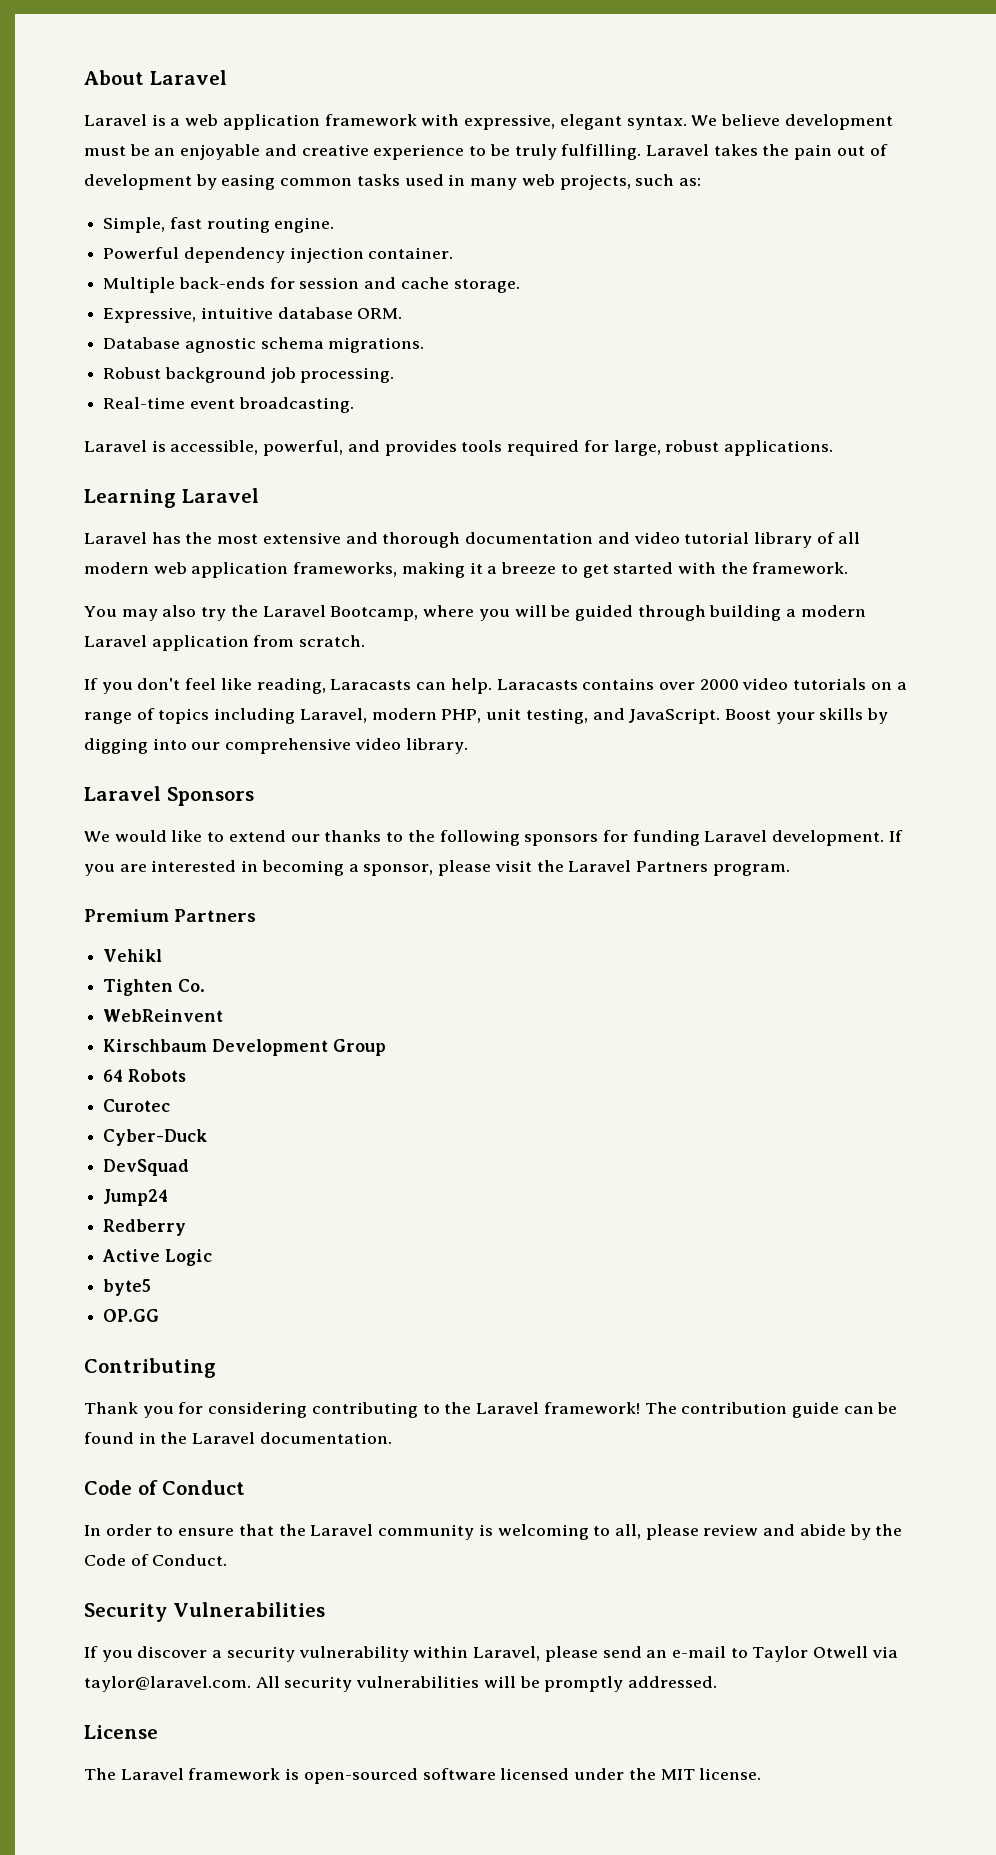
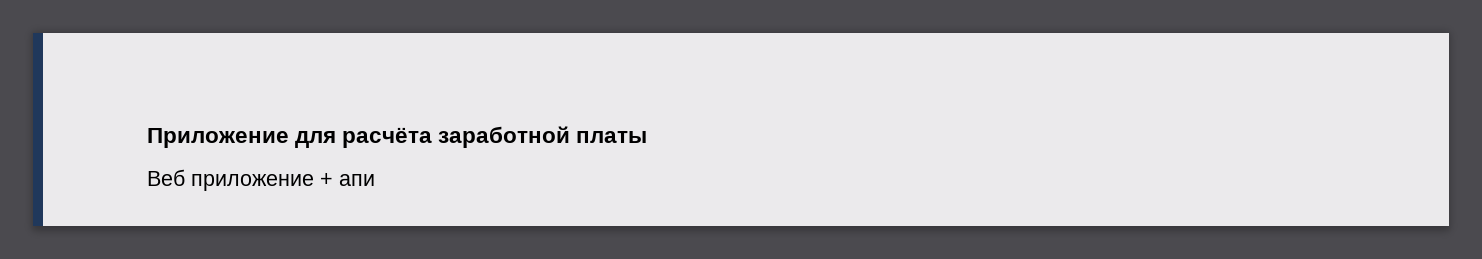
[84,70,227,85] [84,114,893,130] [84,144,888,160] [84,174,701,190] [103,217,335,233] [103,247,454,263] [103,277,520,293] [103,307,403,323] [103,337,425,353] [103,367,395,383] [103,397,354,413] [84,440,833,456] [84,488,259,508] [84,532,861,548] [84,562,849,578] [84,605,866,621] [84,635,366,651] [84,678,907,694] [84,708,889,724] [84,738,468,754] [84,786,254,806] [84,830,903,846] [84,860,790,876] [84,909,257,922] [103,949,163,962] [103,979,205,996] [103,1009,224,1022] [103,1039,386,1056] [103,1069,186,1082] [103,1099,171,1112] [103,1129,208,1146] [103,1159,190,1176] [103,1189,169,1206] [103,1219,187,1236] [102,1249,212,1266] [103,1279,152,1296] [103,1309,160,1322] [84,1358,216,1378] [84,1402,898,1418] [84,1432,392,1444] [84,1480,246,1495] [84,1524,903,1540] [84,1554,228,1566] [84,1602,325,1622] [84,1646,898,1662] [84,1676,718,1692] [84,1725,158,1739] [84,1768,762,1784] About Laravel // Laravel is a web application framework with expressive, elegant syntax. We believe development must be an enjoyable and creative experience to be truly fulfilling. Laravel takes the pain out of development by easing common tasks used in many web projects, such as: // Simple, fast routing engine. // Powerful dependency injection container. // Multiple back-ends for session and cache storage. // Expressive, intuitive database ORM. // Database agnostic schema migrations. // Robust background job processing. // Real-time event broadcasting. // Laravel is accessible, powerful, and provides tools required for large, robust applications. // Learning Laravel // Laravel has the most extensive and thorough documentation and video tutorial library of all modern web application frameworks, making it a breeze to get started with the framework. // You may also try the Laravel Bootcamp, where you will be guided through building a modern Laravel application from scratch. // If you don't feel like reading, Laracasts can help. Laracasts contains over 2000 video tutorials on a range of topics including Laravel, modern PHP, unit testing, and JavaScript. Boost your skills by digging into our comprehensive video library. // Laravel Sponsors // We would like to extend our thanks to the following sponsors for funding Laravel development. If you are interested in becoming a sponsor, please visit the Laravel Partners program. // Premium Partners // Vehikl // Tighten Co. // WebReinvent // Kirschbaum Development Group // 64 Robots // Curotec // Cyber-Duck // DevSquad // Jump24 // Redberry // Active Logic // byte5 // OP.GG // Contributing // Thank you for considering contributing to the Laravel framework! The contribution guide can be found in the Laravel documentation. // Code of Conduct // In order to ensure that the Laravel community is welcoming to all, please review and abide by the Code of Conduct. // Security Vulnerabilities // If you discover a security vulnerability within Laravel, please send an e-mail to Taylor Otwell via taylor@laravel.com. All security vulnerabilities will be promptly addressed. // License // The Laravel framework is open-sourced software licensed under the MIT license. -> [147,126,648,148] [147,169,375,191] Приложение для расчёта заработной платы // Веб приложение + апи

